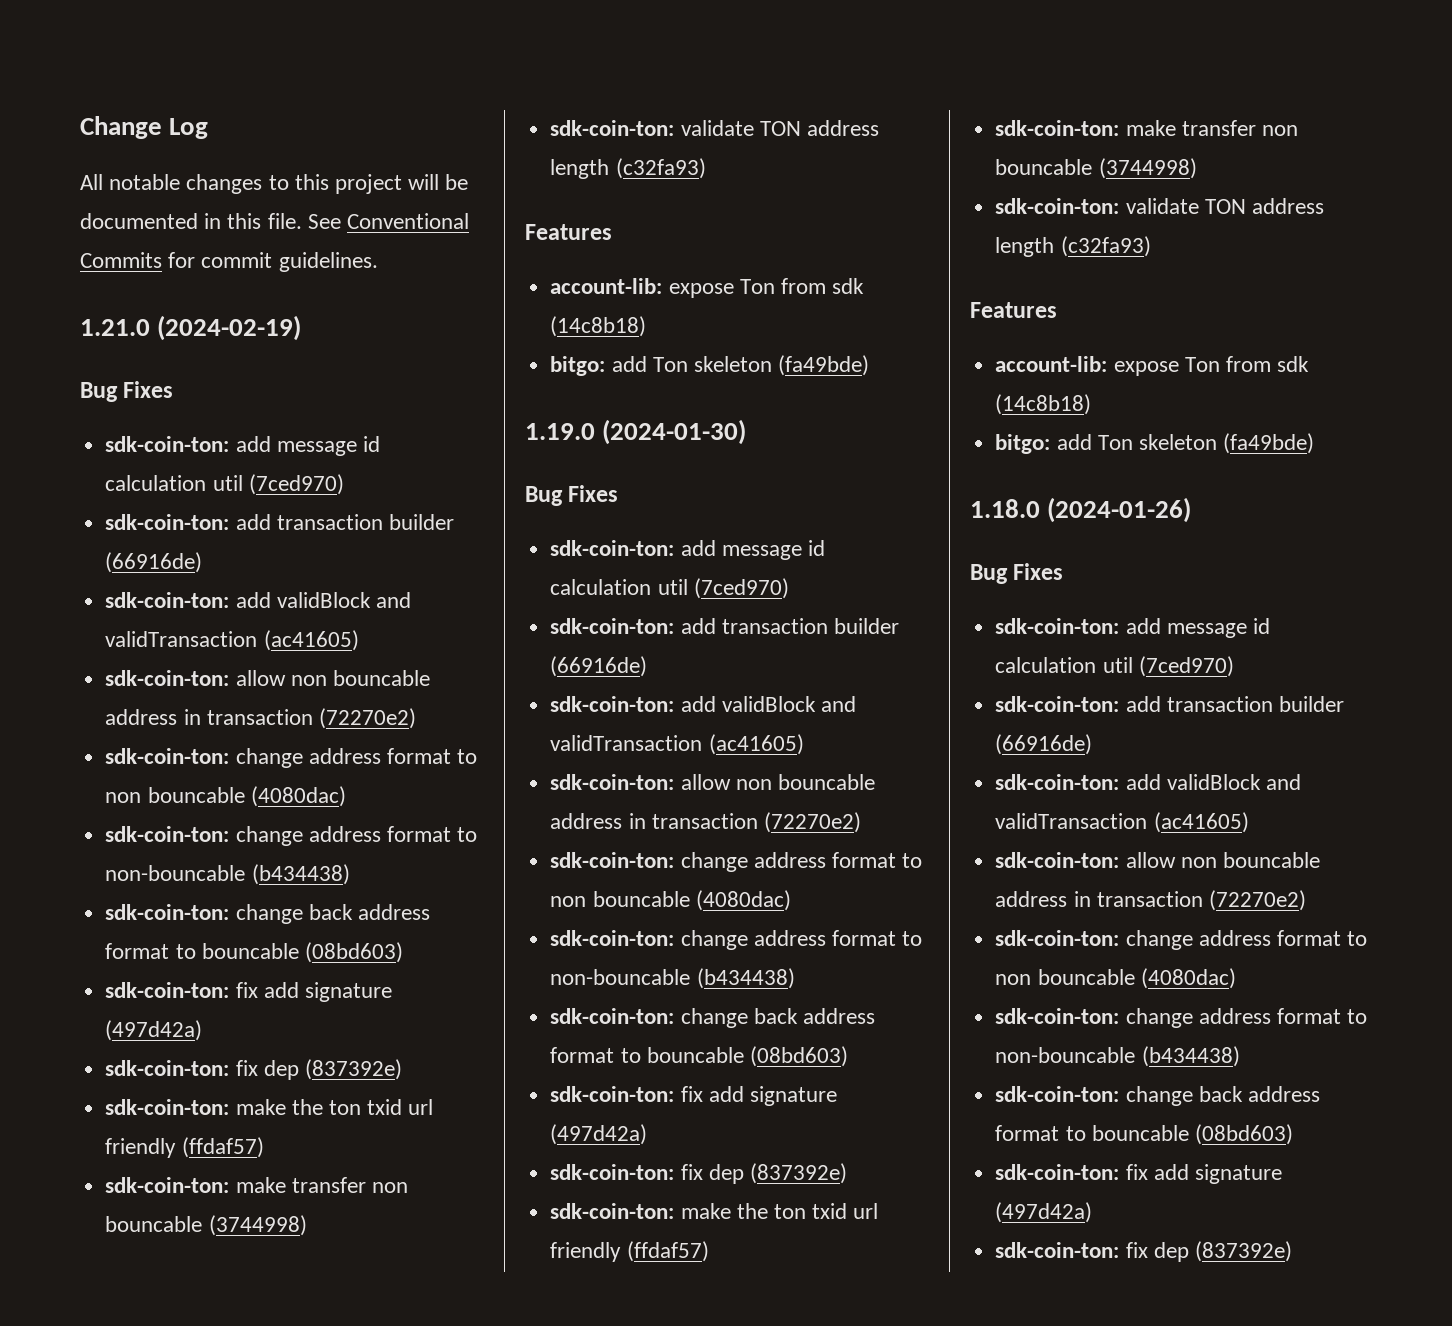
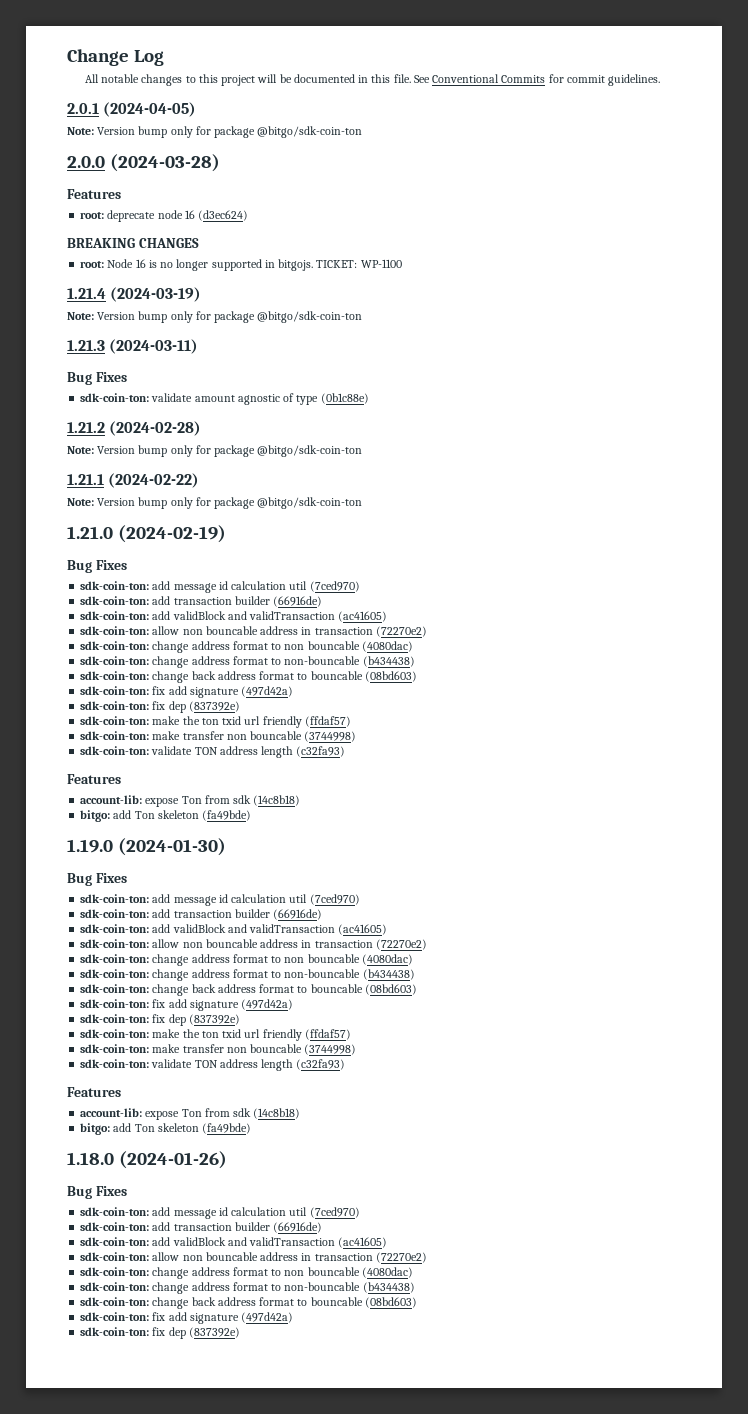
(378, 262) none -> [67,102,197,117] [67,126,363,138] [67,154,220,172] [67,189,121,199] [80,210,249,222] [67,238,199,248] [80,259,402,271] [67,287,202,302] [67,311,363,323] [67,339,199,354] [67,372,127,385] [80,393,369,405] [67,421,202,436] [67,445,363,457] [67,473,200,488] [67,497,363,509] // 2.0.1 (2024-04-05) // Note: Version bump only for package @bitgo/sdk-coin-ton // 2.0.0 (2024-03-28) // Features // root: deprecate node 16 (d3ec624) // BREAKING CHANGES // root: Node 16 is no longer supported in bitgojs. TICKET: WP-1100 // 1.21.4 (2024-03-19) // Note: Version bump only for package @bitgo/sdk-coin-ton // 1.21.3 (2024-03-11) // Bug Fixes // sdk-coin-ton: validate amount agnostic of type (0b1c88e) // 1.21.2 (2024-02-28) // Note: Version bump only for package @bitgo/sdk-coin-ton // 1.21.1 (2024-02-22) // Note: Version bump only for package @bitgo/sdk-coin-ton

